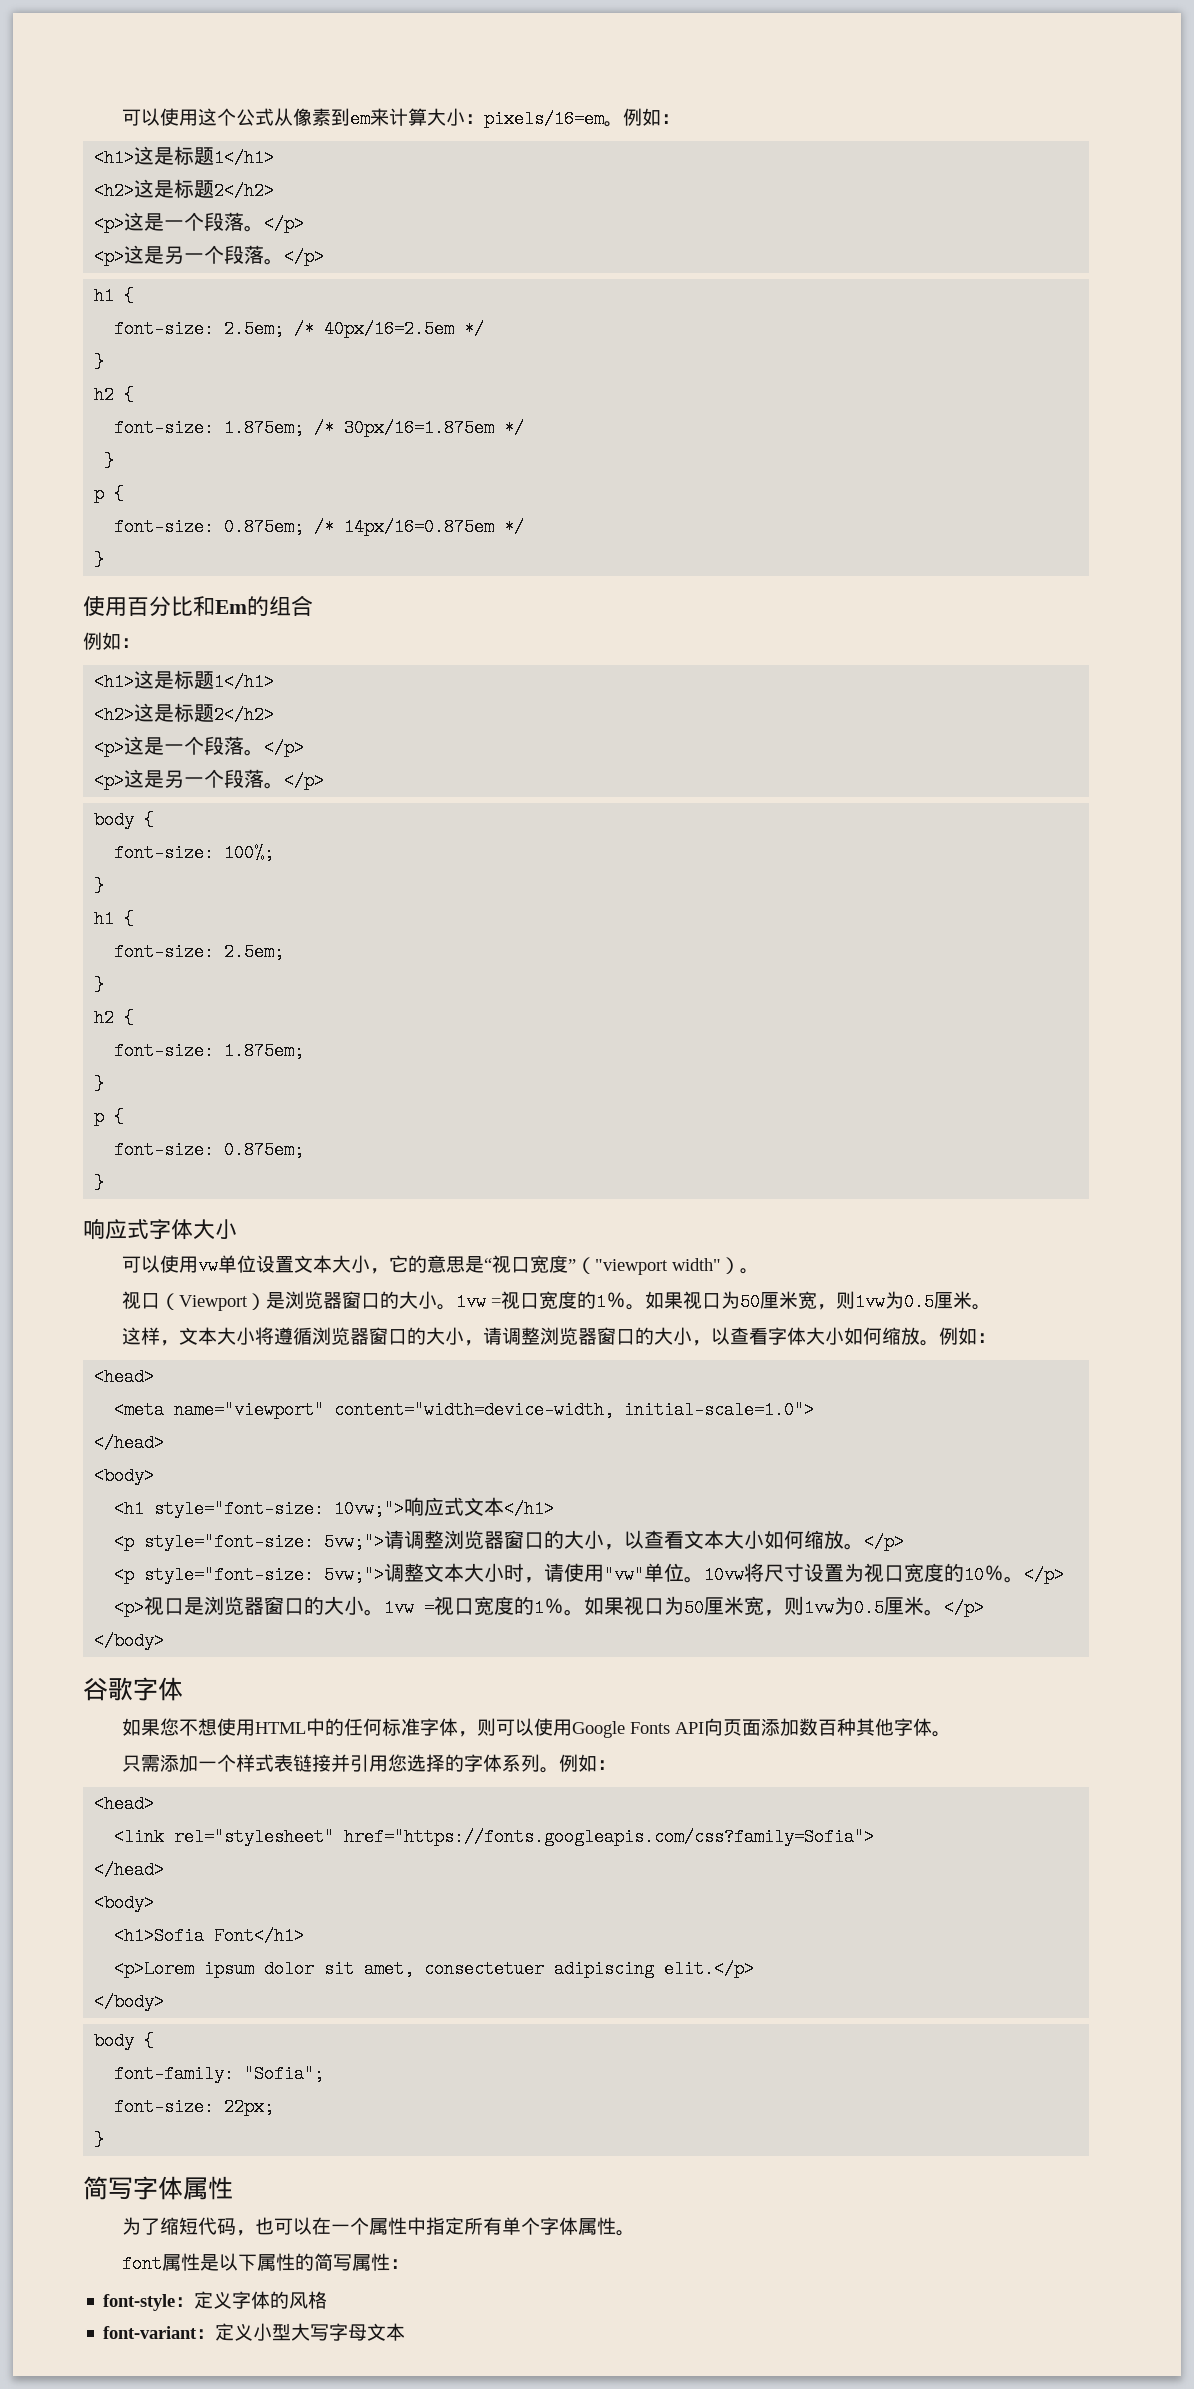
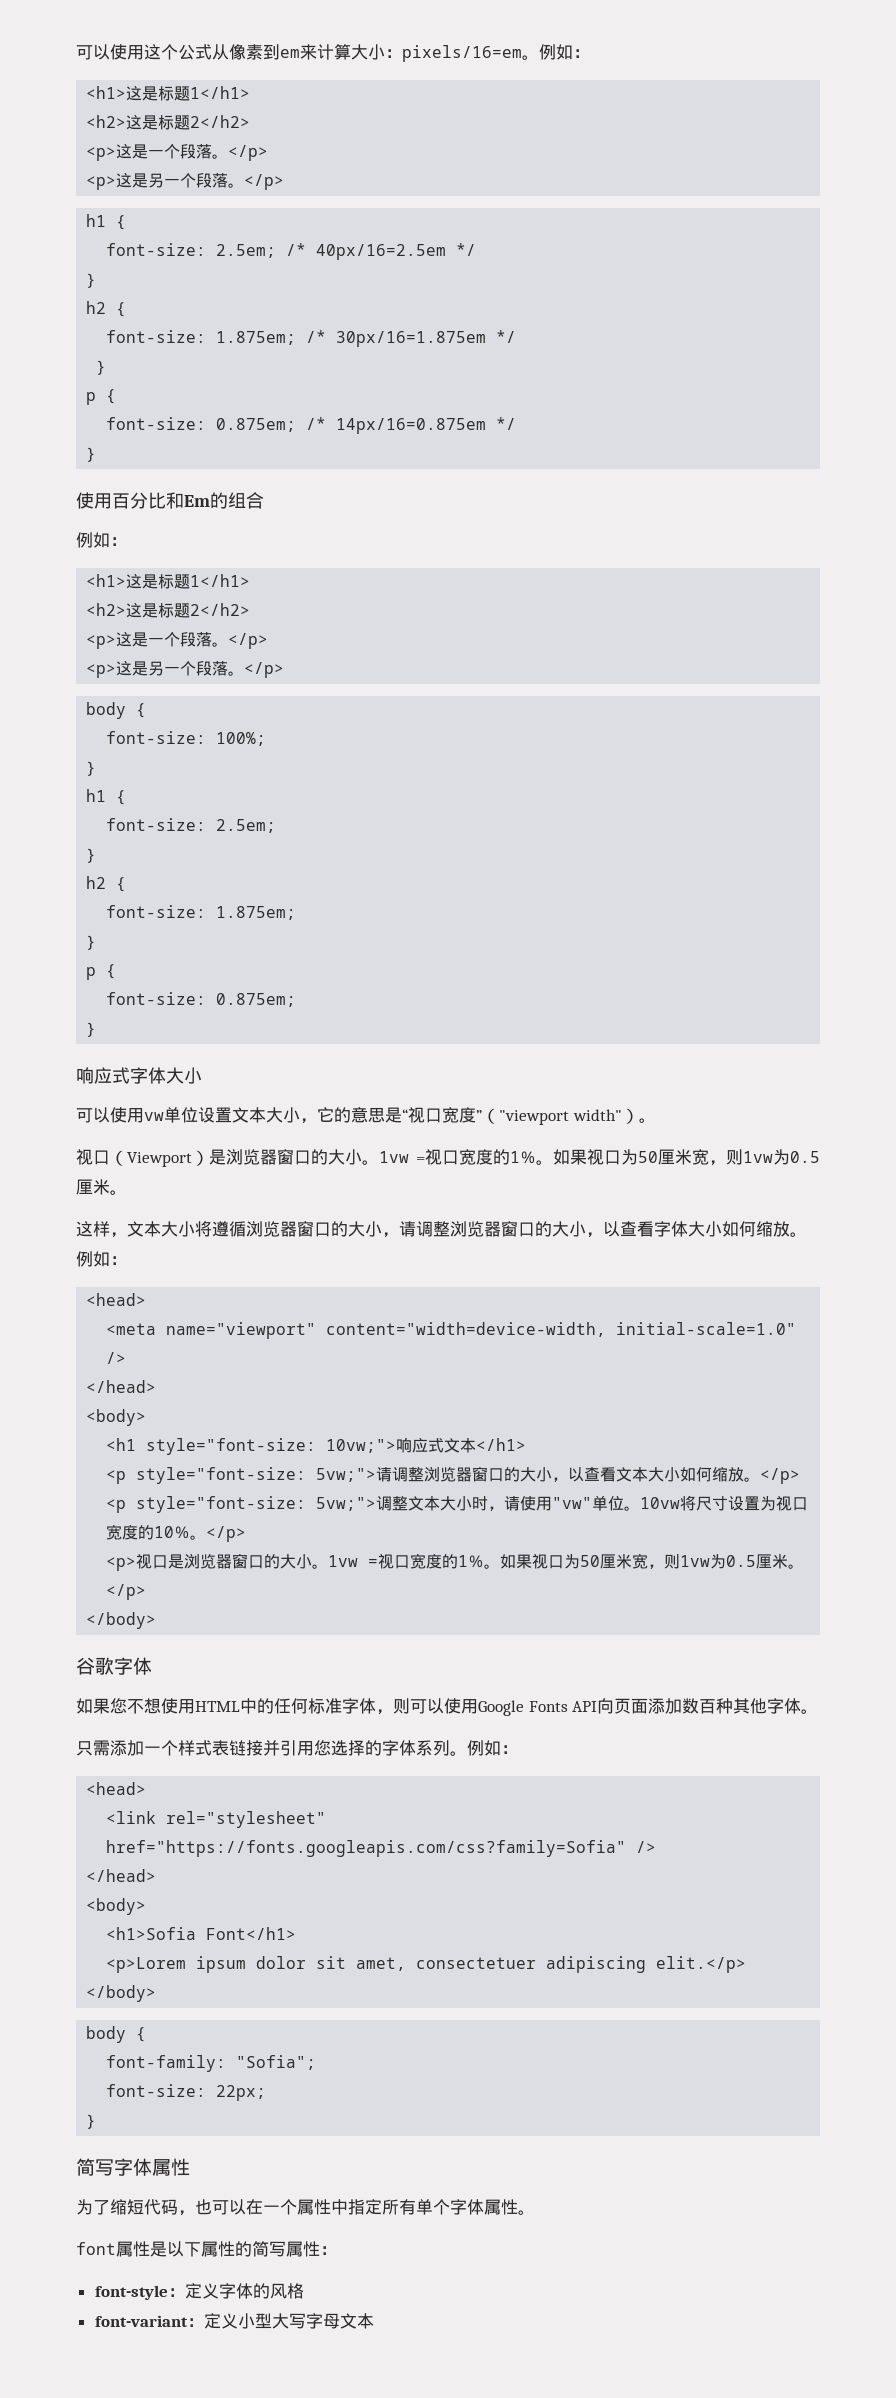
[624,1401,815,1419] initial-scale=1.0"> -> [616,1322,797,1335] [106,1352,127,1364] initial-scale=1.0" />
[344,1828,875,1846] href="https://fonts.googleapis.com/css?family=Sofia"> -> [106,1840,657,1857] href="https://fonts.googleapis.com/css?family=Sofia" />

